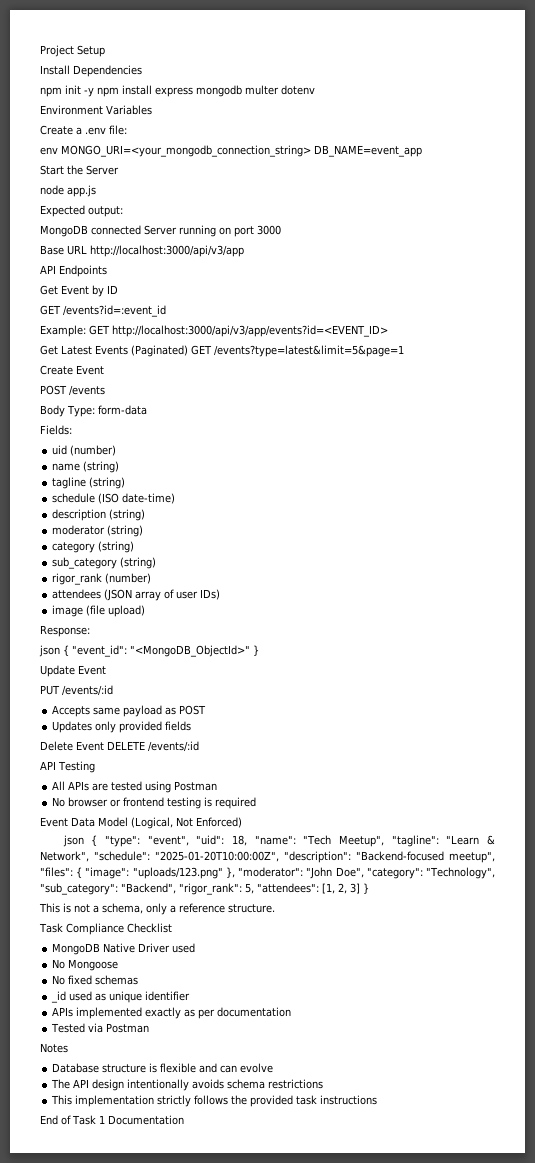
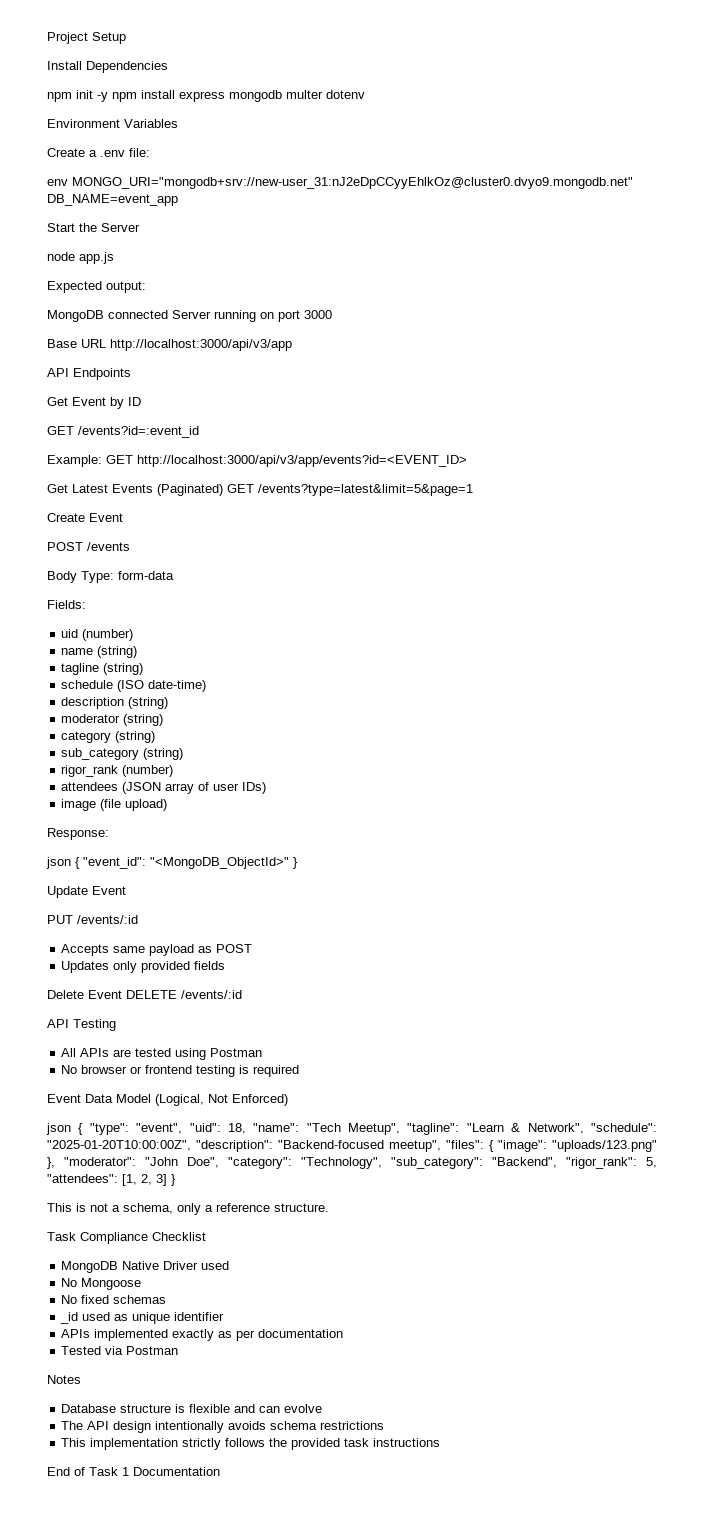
[61,145,311,157] MONGO_URI=<your_mongodb_connection_string> -> [72,177,633,189] MONGO_URI="mongodb+srv://new-user_31:nJ2eDpCCyyEhlkOz@cluster0.dvyo9.mongodb.net"

